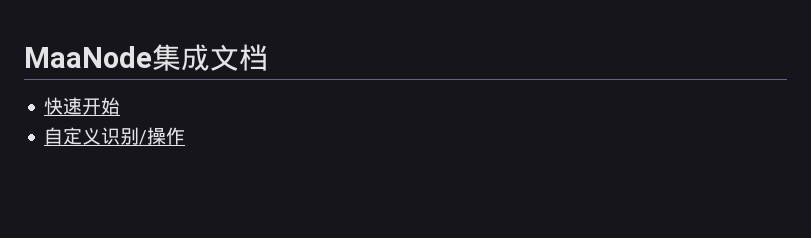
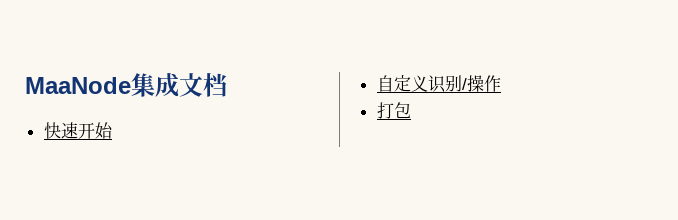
(186, 136) none -> [376,102,411,119] // 打包

